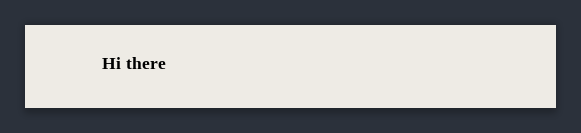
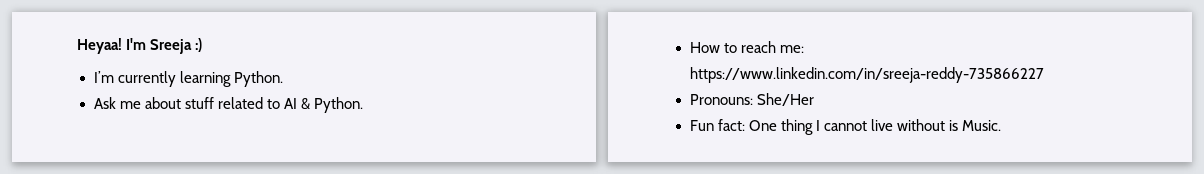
[102,57,166,69] Hi there -> [77,38,203,54] [93,71,283,87] [93,97,363,113] [689,41,804,53] [689,67,1045,83] [689,93,814,106] [689,119,1001,135] Heyaa! I'm Sreeja :) // I’m currently learning Python. // Ask me about stuff related to AI & Python. // How to reach me: https://www.linkedin.com/in/sreeja-reddy-735866227 // Pronouns: She/Her // Fun fact: One thing I cannot live without is Music.

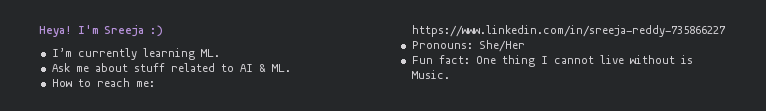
[77,38,122,54] Heyaa! -> [39,26,72,37] Heya!
[233,71,283,87] Python. -> [200,49,220,57] ML.
[313,97,363,113] Python. -> [271,64,291,72] ML.

